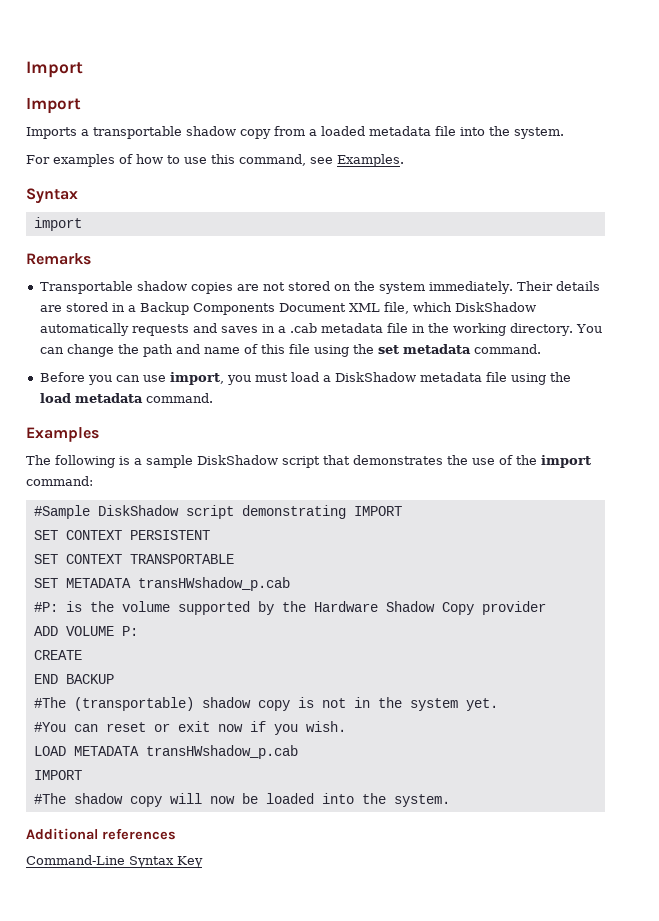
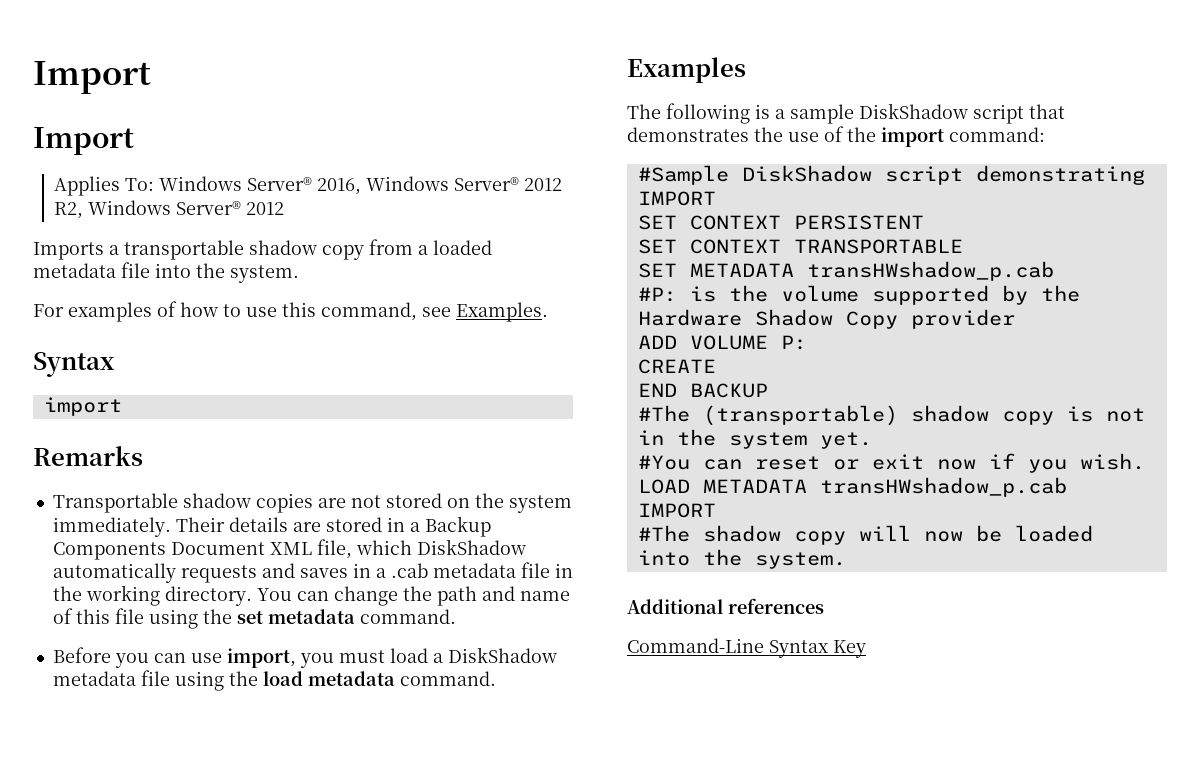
(81, 105) none -> [54,176,563,196] [54,200,285,219] // Applies To: Windows Server® 2016, Windows Server® 2012 R2, Windows Server® 2012

